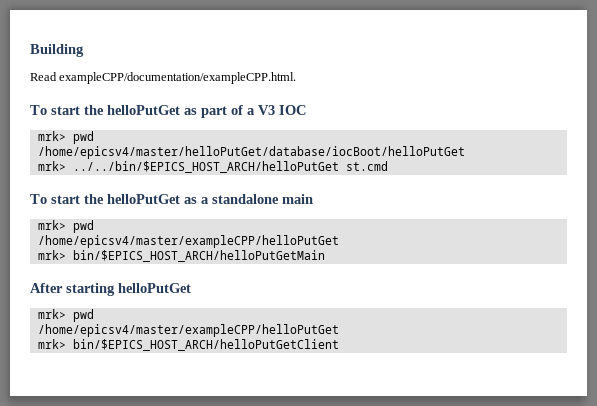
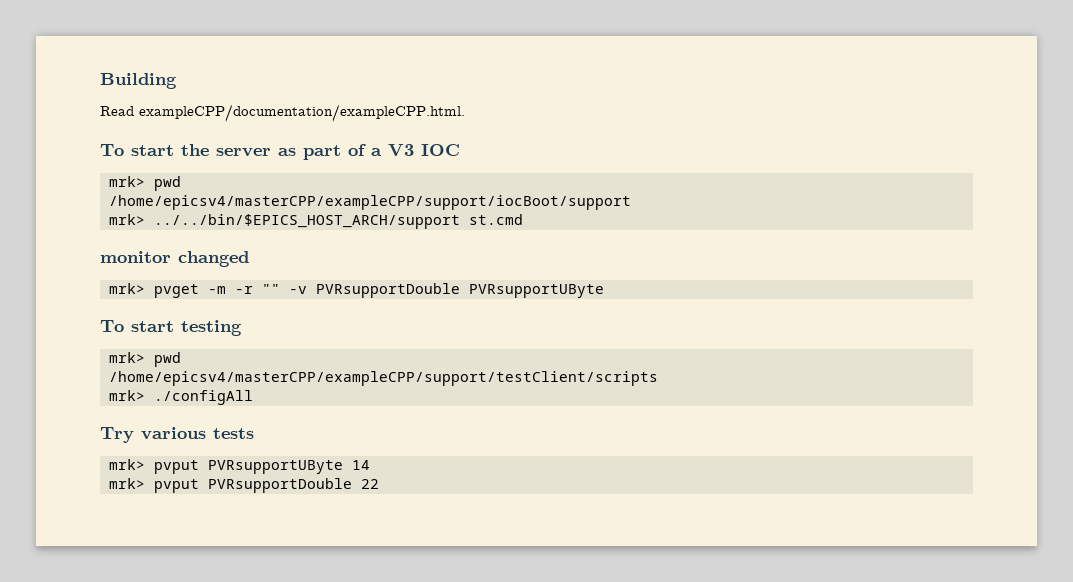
[107,105,180,115] helloPutGet -> [216,148,271,157] server
[37,146,465,159] [37,161,339,173] /home/epicsv4/master/helloPutGet/database/iocBoot/helloPutGet // mrk> ../../bin/$EPICS_HOST_ARCH/helloPutGet -> [109,195,631,210] [109,214,460,229] /home/epicsv4/masterCPP/exampleCPP/support/iocBoot/support // mrk> ../../bin/$EPICS_HOST_ARCH/support
[30,194,313,204] [37,220,94,233] [37,235,339,248] [37,250,325,262] [30,283,191,296] [37,309,94,322] [37,324,339,337] [37,339,339,351] To start the helloPutGet as a standalone main // mrk> pwd // /home/epicsv4/master/exampleCPP/helloPutGet // mrk> bin/$EPICS_HOST_ARCH/helloPutGetMain // After starting helloPutGet // mrk> pwd // /home/epicsv4/master/exampleCPP/helloPutGet // mrk> bin/$EPICS_HOST_ARCH/helloPutGetClient -> [100,251,249,267] [109,283,604,298] [100,320,242,336] [109,352,181,367] [109,371,658,386] [109,390,253,405] [100,427,254,443] [109,459,370,474] [109,478,379,493] monitor changed // mrk> pvget -m -r "" -v PVRsupportDouble PVRsupportUByte // To start testing // mrk> pwd // /home/epicsv4/masterCPP/exampleCPP/support/testClient/scripts // mrk> ./configAll // Try various tests // mrk> pvput PVRsupportUByte 14 // mrk> pvput PVRsupportDouble 22

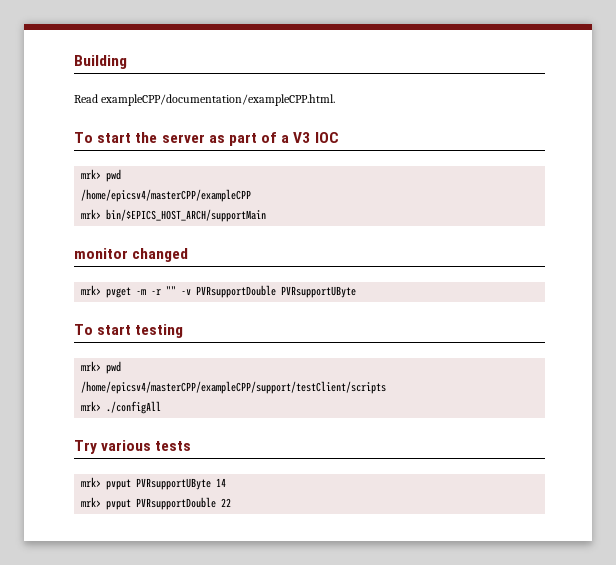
[109,195,631,210] [109,214,523,229] /home/epicsv4/masterCPP/exampleCPP/support/iocBoot/support // mrk> ../../bin/$EPICS_HOST_ARCH/support st.cmd -> [81,189,252,202] [81,209,267,222] /home/epicsv4/masterCPP/exampleCPP // mrk> bin/$EPICS_HOST_ARCH/supportMain

